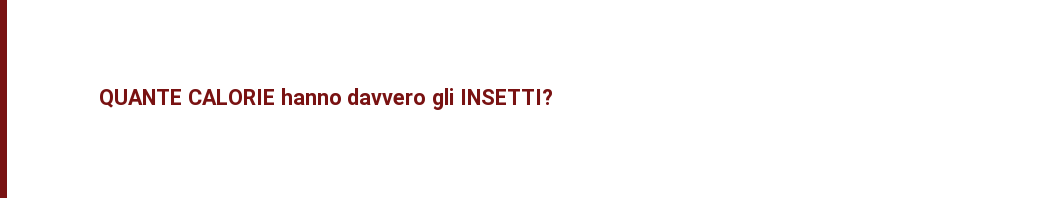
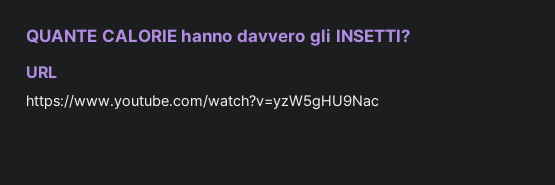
(554, 97) none -> [26,66,57,79] [26,94,379,110] // URL // https://www.youtube.com/watch?v=yzW5gHU9Nac

